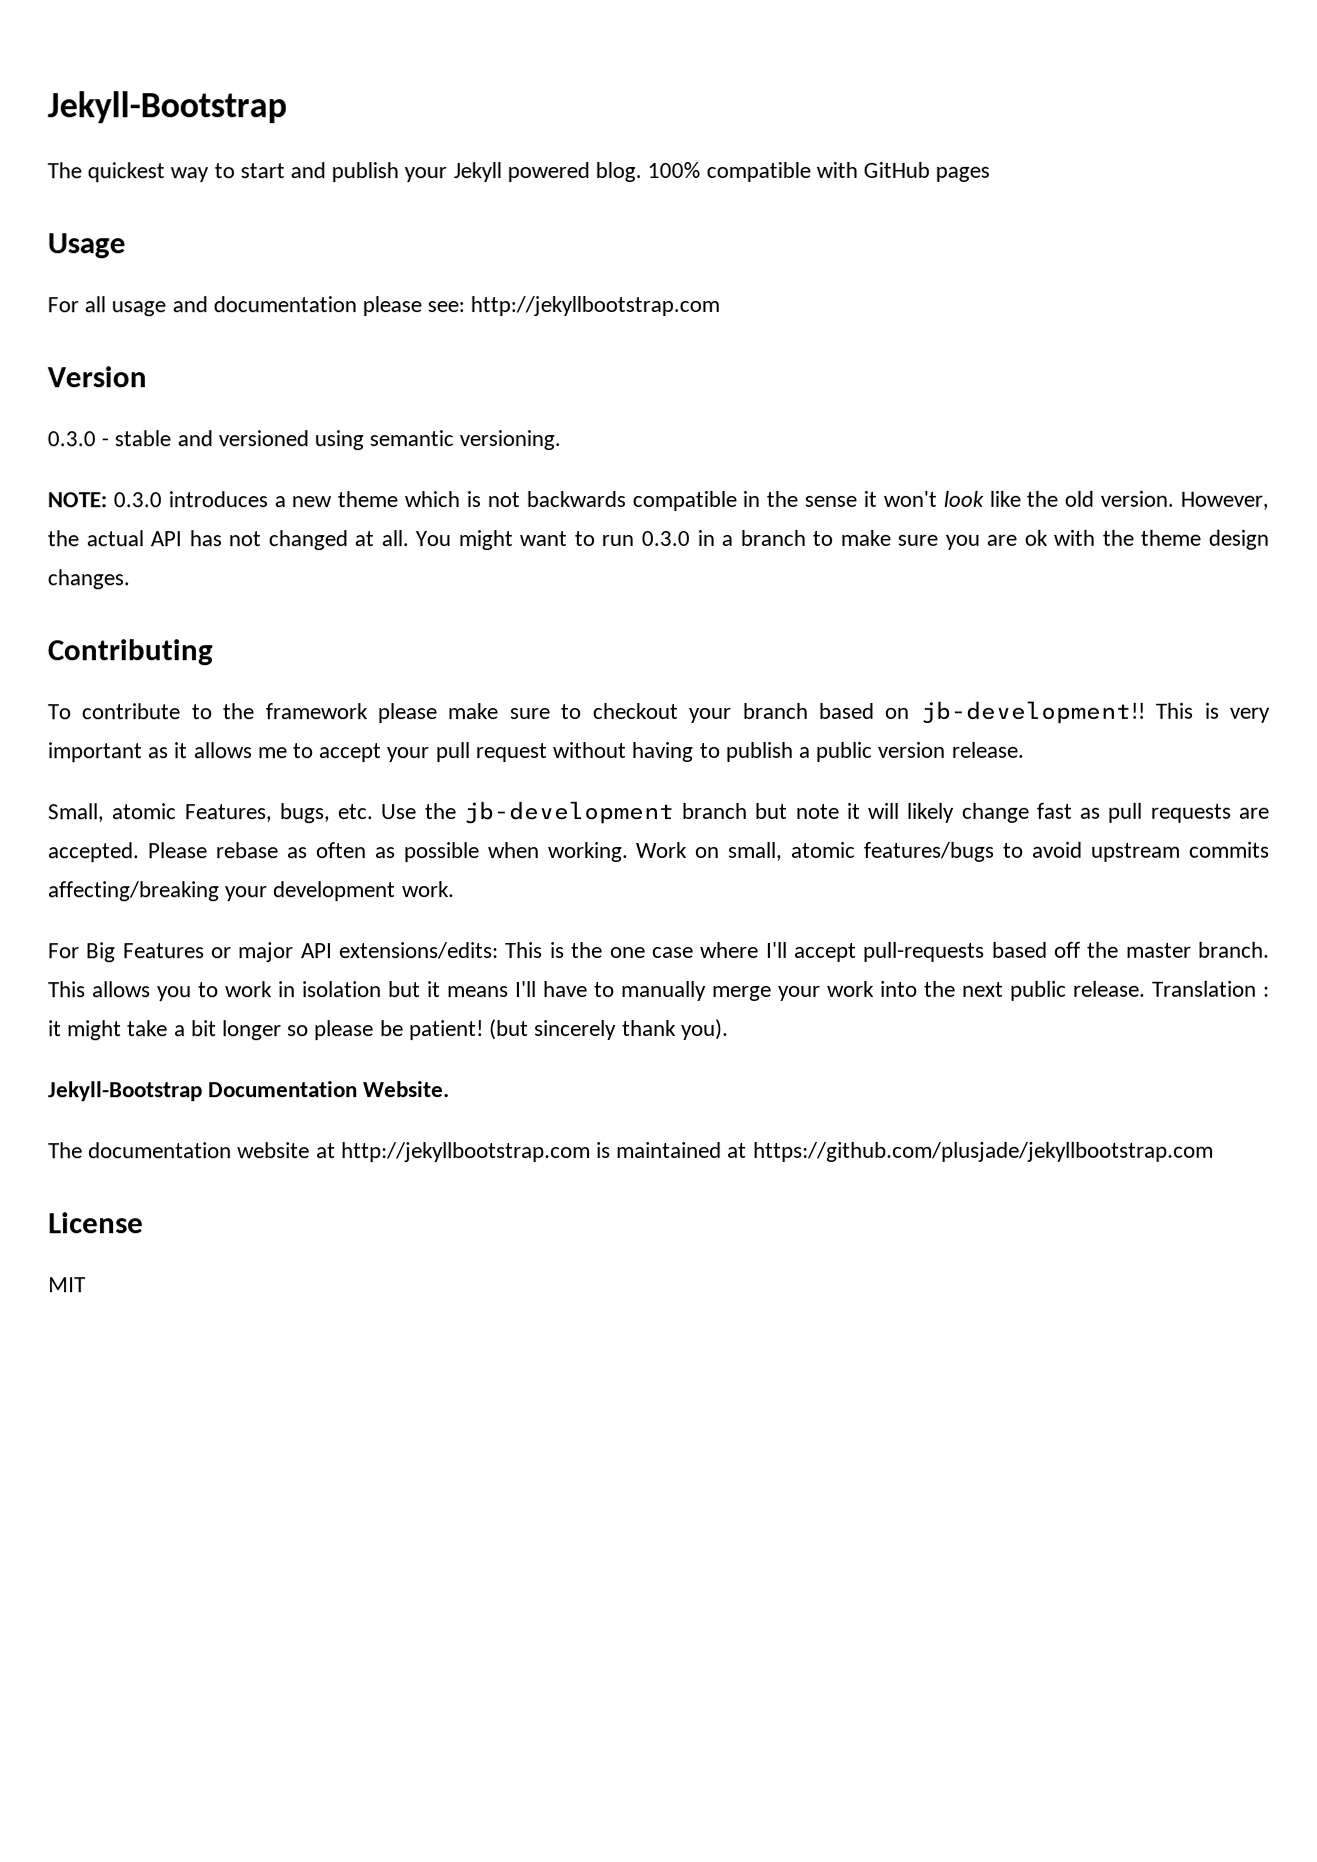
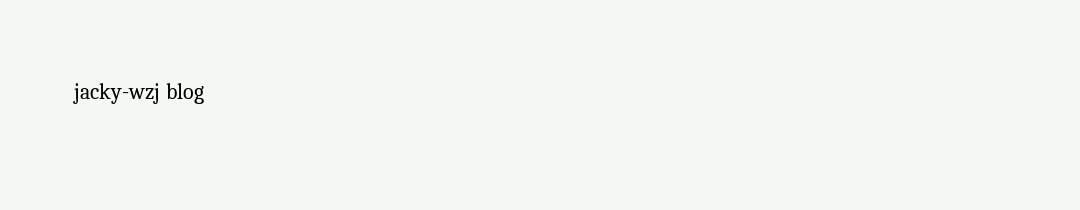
[47,91,287,124] [47,161,991,183] [47,233,126,259] [47,295,721,317] [47,366,147,388] [47,430,562,451] [47,490,1270,512] [47,529,1269,551] [47,569,130,590] [47,639,213,666] [47,700,1270,724] [47,741,1024,763] [47,800,1270,825] [47,841,1269,863] [47,881,454,902] [48,941,1270,963] [48,980,1270,1002] [48,1018,729,1041] [48,1081,451,1102] [48,1141,1214,1163] [48,1212,144,1234] [48,1277,86,1293] Jekyll-Bootstrap // The quickest way to start and publish your Jekyll powered blog. 100% compatible with GitHub pages // Usage // For all usage and documentation please see: http://jekyllbootstrap.com // Version // 0.3.0 - stable and versioned using semantic versioning. // NOTE: 0.3.0 introduces a new theme which is not backwards compatible in the sense it won't look like the old version. However, the actual API has not changed at all. You might want to run 0.3.0 in a branch to make sure you are ok with the theme design changes. // Contributing // To contribute to the framework please make sure to checkout your branch based on jb-development!! This is very important as it allows me to accept your pull request without having to publish a public version release. // Small, atomic Features, bugs, etc. Use the jb-development branch but note it will likely change fast as pull requests are accepted. Please rebase as often as possible when working. Work on small, atomic features/bugs to avoid upstream commits affecting/breaking your development work. // For Big Features or major API extensions/edits: This is the one case where I'll accept pull-requests based off the master branch. This allows you to work in isolation but it means I'll have to manually merge your work into the next public release. Translation : it might take a bit longer so please be patient! (but sincerely thank you). // Jekyll-Bootstrap Documentation Website. // The documentation website at http://jekyllbootstrap.com is maintained at https://github.com/plusjade/jekyllbootstrap.com // License // MIT -> [73,83,204,104] jacky-wzj blog

